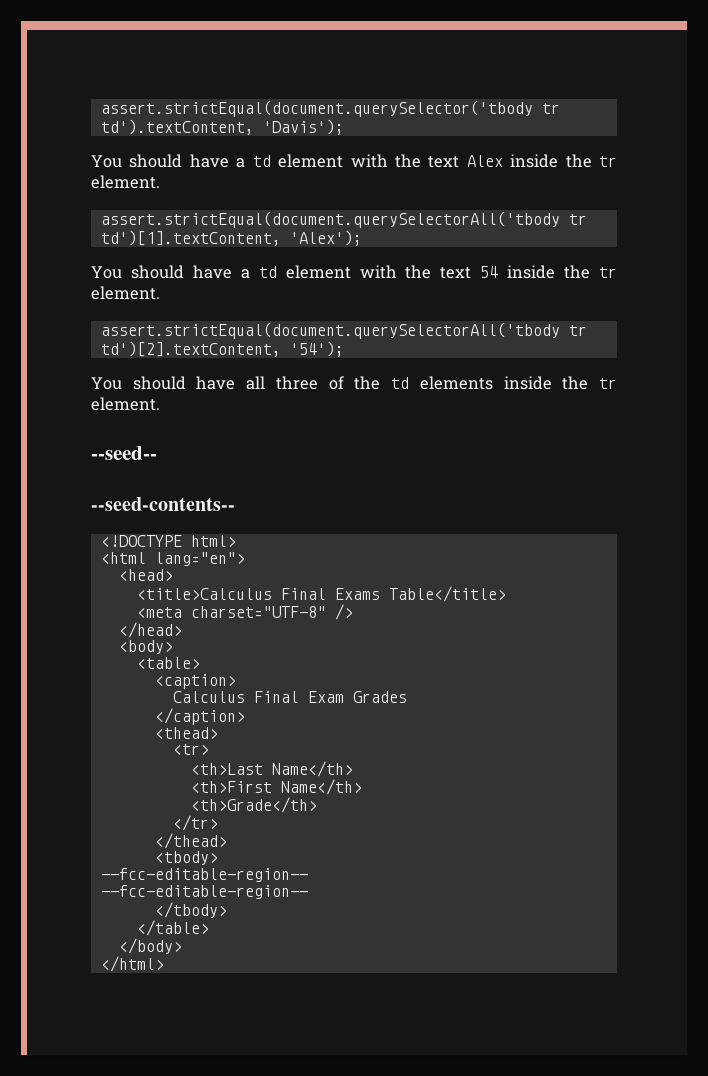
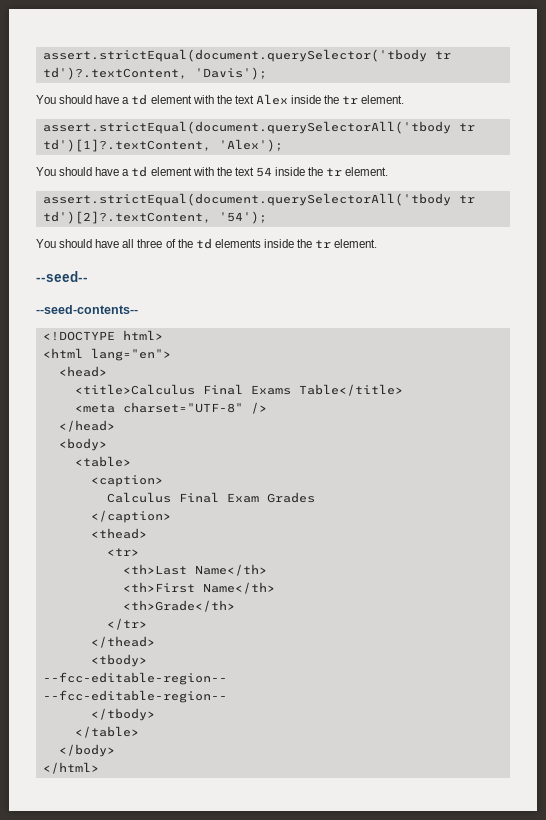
[100,119,254,135] td').textContent, -> [42,67,187,80] td')?.textContent,
[100,230,281,246] td')[1].textContent, -> [42,139,211,152] td')[1]?.textContent,
[100,341,281,357] td')[2].textContent, -> [42,211,211,224] td')[2]?.textContent,

